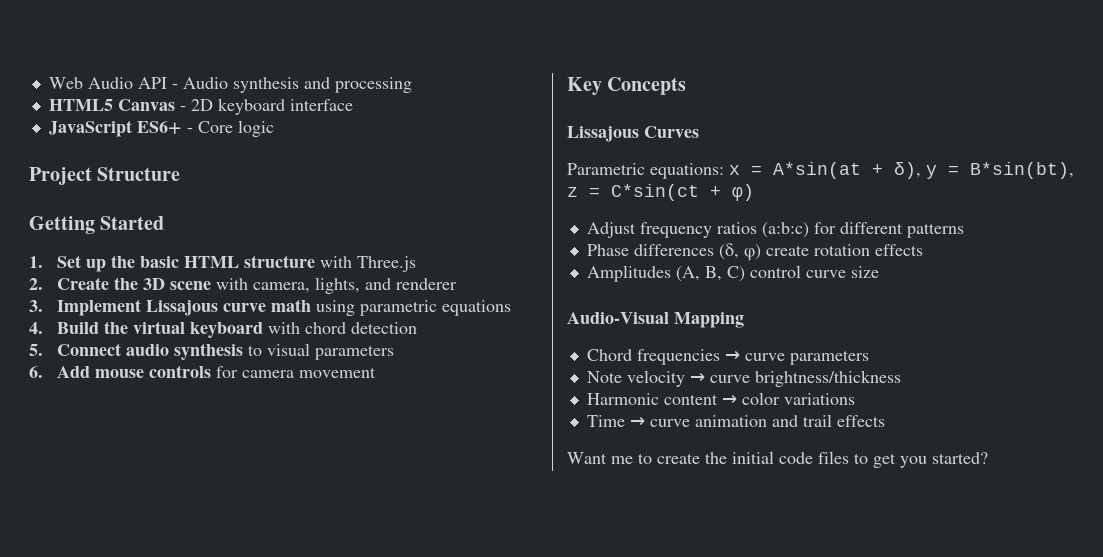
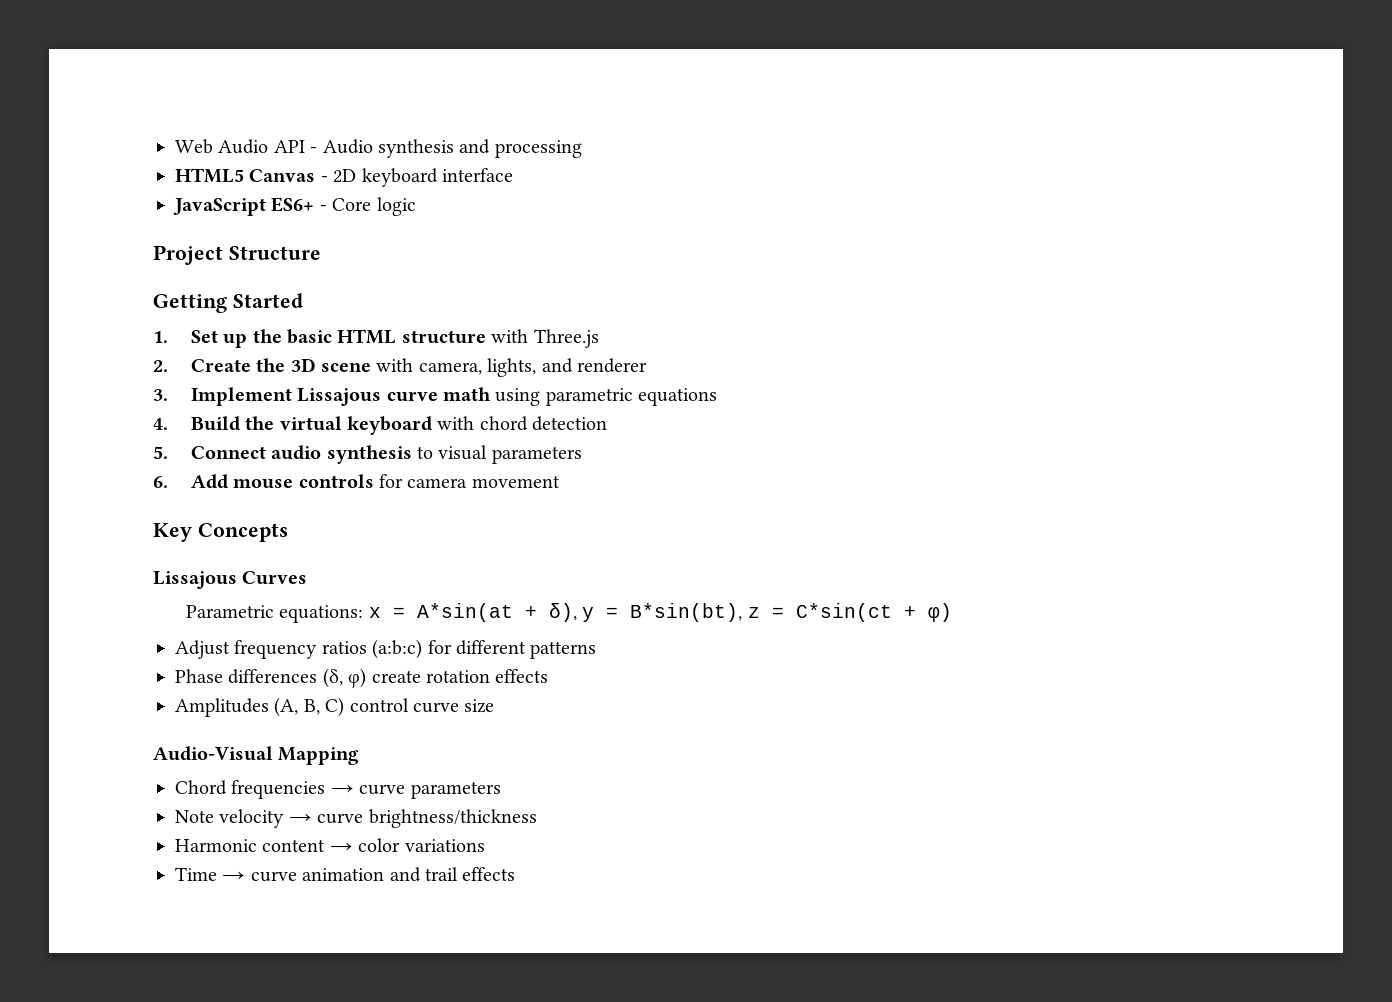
[567,451,988,468] // Want me to create the initial code files to get you started? -> (516, 874) none

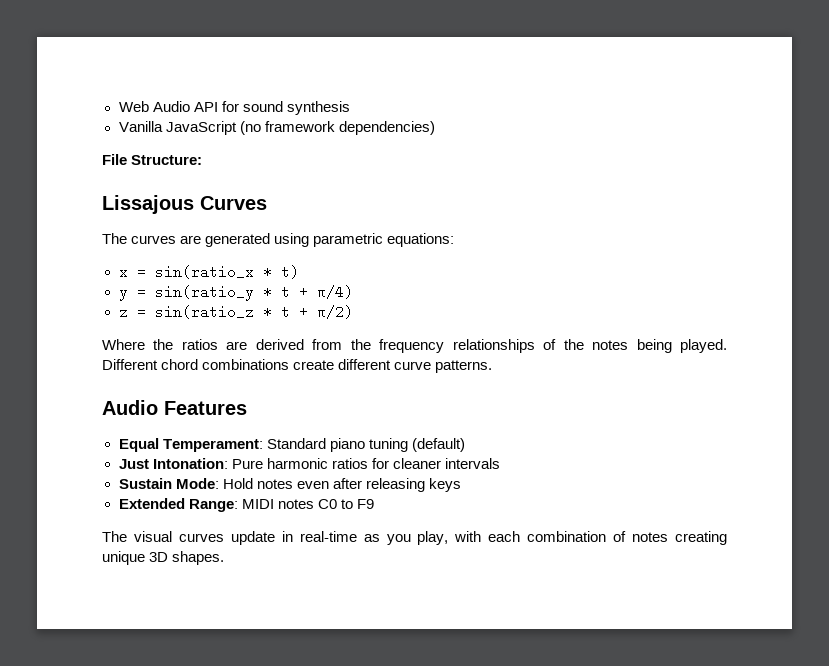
[310,139,582,158] [175,168,513,187] [173,197,416,216] [153,245,321,265] [153,293,303,313] [153,329,599,348] [153,358,647,377] [153,387,718,406] [153,416,608,435] [153,445,582,464] [153,474,560,489] [153,523,288,542] [153,571,308,589] [185,605,274,618] - Audio synthesis and processing // HTML5 Canvas - 2D keyboard interface // JavaScript ES6+ - Core logic // Project Structure // Getting Started // 1. Set up the basic HTML structure with Three.js // 2. Create the 3D scene with camera, lights, and renderer // 3. Implement Lissajous curve math using parametric equations // 4. Build the virtual keyboard with chord detection // 5. Connect audio synthesis to visual parameters // 6. Add mouse controls for camera movement // Key Concepts // Lissajous Curves // Parametric -> [221,101,350,115] [118,121,435,135] [102,154,203,165] [102,195,267,214] [102,233,384,247] for sound synthesis // Vanilla JavaScript (no framework dependencies) // File Structure: // Lissajous Curves // The curves are generated using parametric
(364, 614) none -> (455, 240) //
[416,603,952,622] [175,639,597,659] [175,668,549,688] [175,697,495,717] [153,746,360,765] [175,780,501,799] [175,809,537,828] [175,838,485,852] [175,867,516,882] A*sin(at + δ), y = B*sin(bt), z = C*sin(ct + φ) // Adjust frequency ratios (a:b:c) for different patterns // Phase differences (δ, φ) create rotation effects // Amplitudes (A, B, C) control curve size // Audio-Visual Mapping // Chord frequencies → curve parameters // Note velocity → curve brightness/thickness // Harmonic content → color variations // Time → curve animation and trail effects -> [154,265,299,279] [118,285,353,301] [118,305,353,319] [102,339,727,353] [102,359,493,373] [102,400,247,415] [118,438,465,452] [118,458,500,469] [118,478,461,492] [118,498,374,512] [102,531,728,545] [102,551,225,565] sin(ratio_x * t) // y = sin(ratio_y * t + π/4) // z = sin(ratio_z * t + π/2) // Where the ratios are derived from the frequency relationships of the notes being played. Different chord combinations create different curve patterns. // Audio Features // Equal Temperament: Standard piano tuning (default) // Just Intonation: Pure harmonic ratios for cleaner intervals // Sustain Mode: Hold notes even after releasing keys // Extended Range: MIDI notes C0 to F9 // The visual curves update in real-time as you play, with each combination of notes creating unique 3D shapes.

